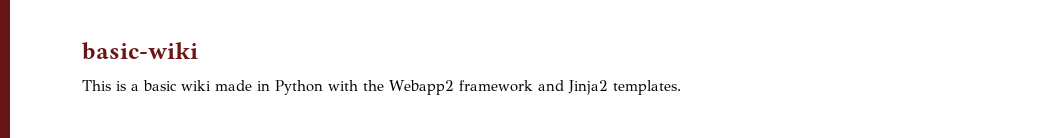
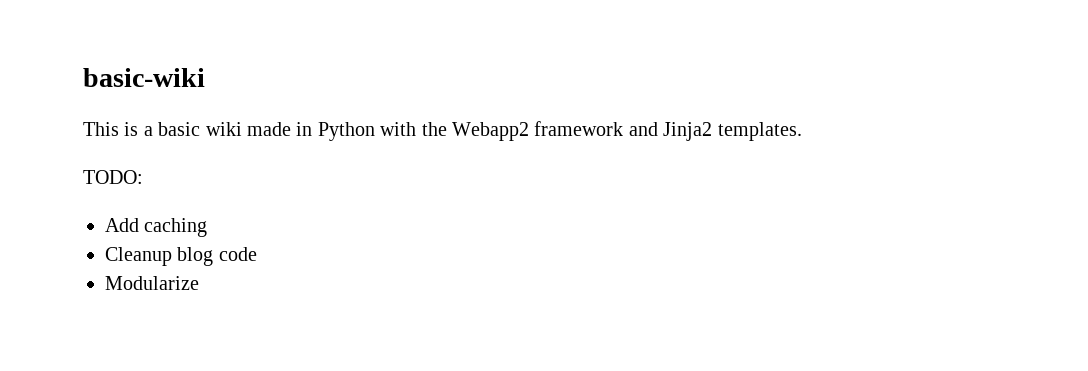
(681, 87) none -> [83,170,143,184] [105,218,208,237] [105,247,257,266] [105,276,199,290] // TODO: // Add caching // Cleanup blog code // Modularize

